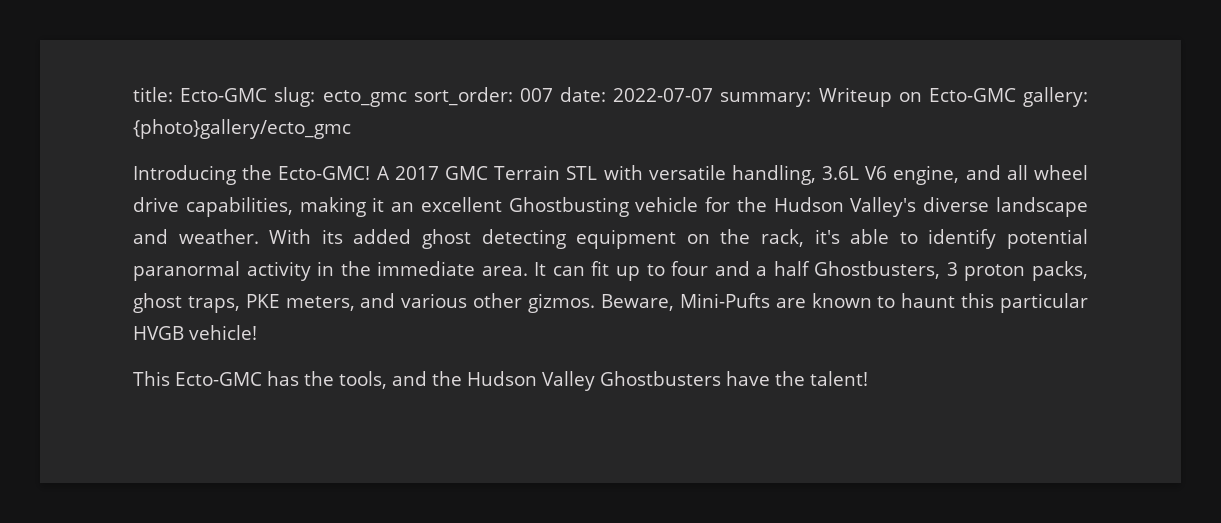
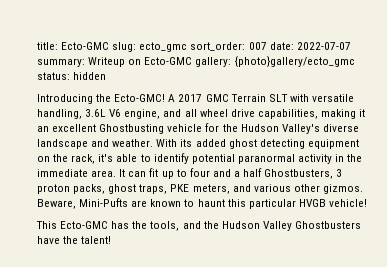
(351, 129) none -> [37,72,107,80] status: hidden
[566,166,598,180] STL -> [268,94,288,102] SLT

